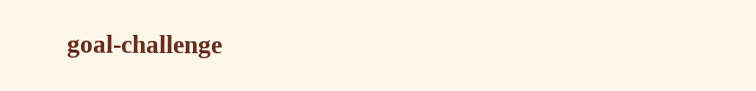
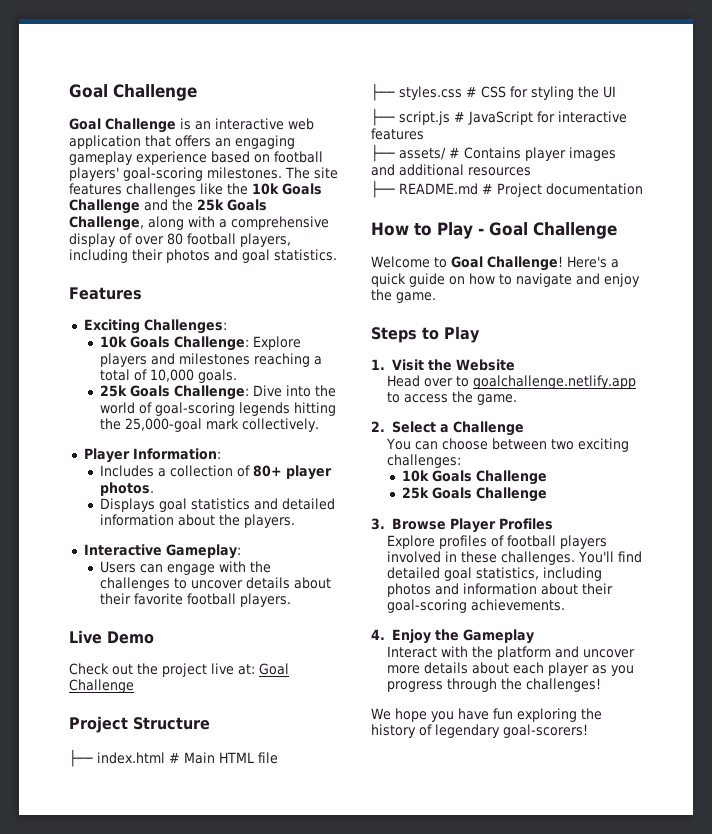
[66,34,223,59] goal-challenge -> [69,84,197,101] [69,118,314,133] [69,135,295,149] [69,151,323,165] [69,167,338,181] [69,183,322,197] [69,199,267,214] [69,216,329,231] [69,233,291,247] [69,249,337,263] [69,287,142,300] [83,319,227,334] [100,336,302,351] [100,353,323,367] [100,369,238,383] [100,385,337,400] [100,402,337,416] [100,418,320,432] [83,448,221,463] [100,465,333,480] [100,482,155,496] [100,498,336,512] [100,514,296,528] [83,544,241,559] [100,561,272,575] [100,577,332,591] [100,593,292,607] [69,630,154,644] [69,663,289,677] [69,679,134,693] [69,716,210,733] [69,749,278,767] [371,83,616,101] [371,108,627,126] [371,128,424,140] [371,144,616,162] [371,164,531,176] [371,180,643,198] [371,222,617,239] [371,256,619,271] [371,273,640,287] [371,289,436,303] [371,326,480,343] [371,359,515,371] [387,375,637,389] [387,391,518,405] [371,421,524,436] [386,438,630,452] [387,454,462,468] [402,470,548,485] [402,487,548,502] [371,518,553,533] [387,535,608,549] [387,551,643,565] [387,567,603,581] [387,583,614,597] [387,599,566,613] [371,629,534,644] [387,646,636,660] [387,662,635,676] [387,678,602,692] [371,708,602,722] [371,724,588,738] Goal Challenge // Goal Challenge is an interactive web application that offers an engaging gameplay experience based on football players' goal-scoring milestones. The site features challenges like the 10k Goals Challenge and the 25k Goals Challenge, along with a comprehensive display of over 80 football players, including their photos and goal statistics. // Features // Exciting Challenges: // 10k Goals Challenge: Explore players and milestones reaching a total of 10,000 goals. // 25k Goals Challenge: Dive into the world of goal-scoring legends hitting the 25,000-goal mark collectively. // Player Information: // Includes a collection of 80+ player photos. // Displays goal statistics and detailed information about the players. // Interactive Gameplay: // Users can engage with the challenges to uncover details about their favorite football players. // Live Demo // Check out the project live at: Goal Challenge // Project Structure // ├── index.html # Main HTML file // ├── styles.css # CSS for styling the UI // ├── script.js # JavaScript for interactive features // ├── assets/ # Contains player images and additional resources // ├── README.md # Project documentation // How to Play - Goal Challenge // Welcome to Goal Challenge! Here's a quick guide on how to navigate and enjoy the game. // Steps to Play // 1. Visit the Website // Head over to goalchallenge.netlify.app to access the game. // 2. Select a Challenge // You can choose between two exciting challenges: // 10k Goals Challenge // 25k Goals Challenge // 3. Browse Player Profiles // Explore profiles of football players involved in these challenges. You'll find detailed goal statistics, including photos and information about their goal-scoring achievements. // 4. Enjoy the Gameplay // Interact with the platform and uncover more details about each player as you progress through the challenges! // We hope you have fun exploring the history of legendary goal-scorers!

